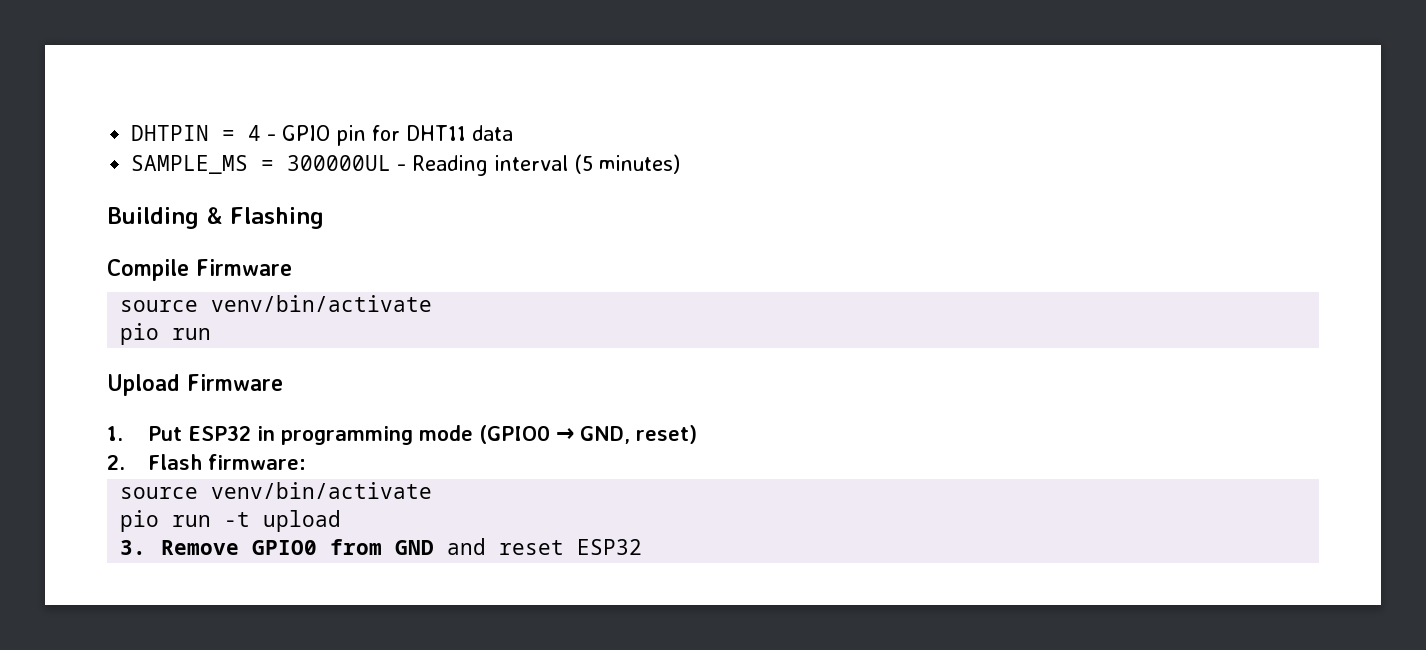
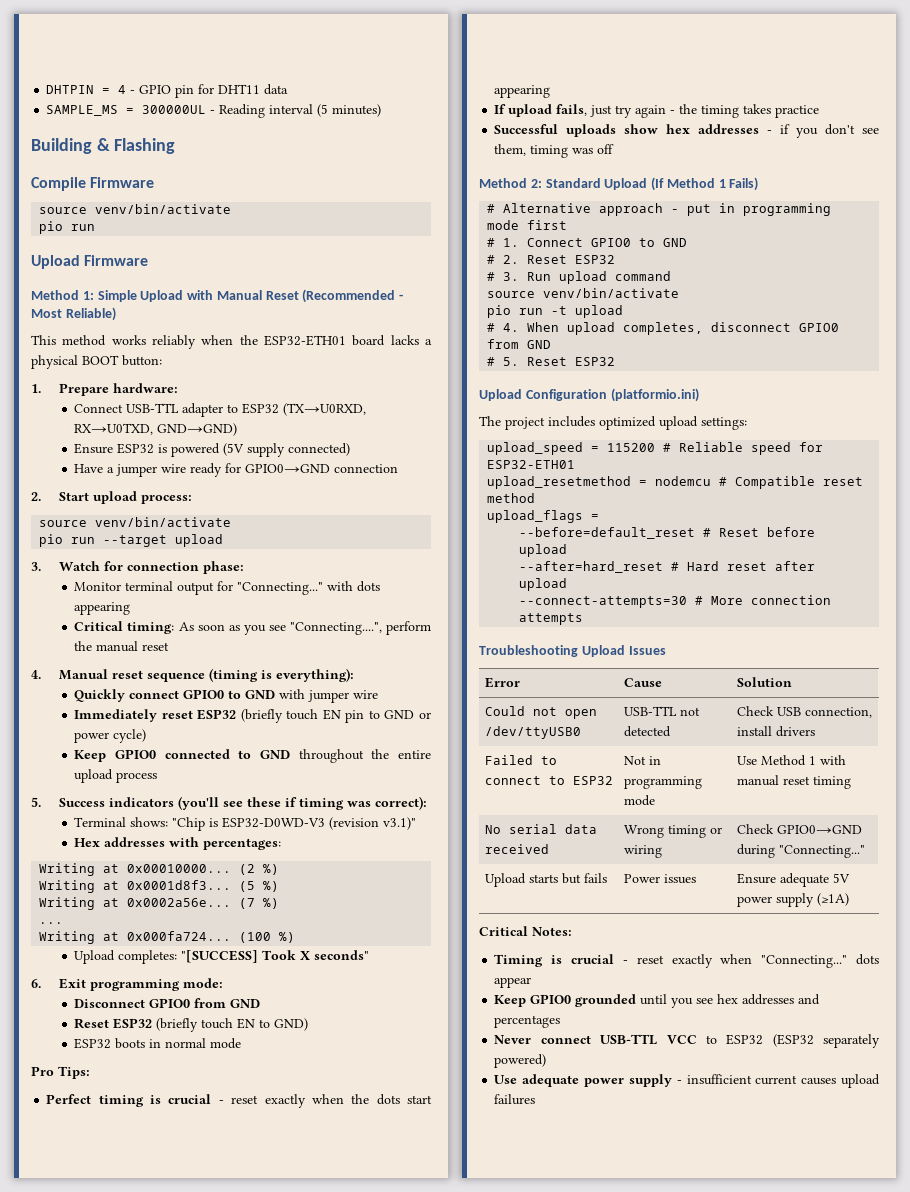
[107,425,697,445] [107,454,306,470] 1. Put ESP32 in programming mode (GPIO0 → GND, reset) // 2. Flash firmware: -> [31,289,404,303] [31,307,116,321] [31,335,432,349] [31,355,162,369] [31,383,178,396] [74,403,367,417] [74,423,238,436] [74,443,351,457] [74,463,399,477] [31,491,192,504] [39,517,232,527] [39,534,224,547] [31,561,244,574] [74,581,381,595] [74,602,131,615] [74,621,431,635] [74,641,170,652] [31,668,354,682] [74,689,379,703] [74,709,431,723] [74,729,147,743] [74,749,432,763] [74,769,158,783] [31,796,427,810] [74,817,417,831] [74,837,282,850] [39,863,280,876] [39,880,280,893] [39,897,280,910] [39,922,64,924] [39,931,296,944] [74,950,370,964] [31,978,223,991] [74,998,261,1008] [74,1018,309,1032] [74,1038,242,1049] [31,1066,90,1079] [46,1094,433,1108] [494,85,551,98] [494,104,820,118] [494,124,879,138] [494,144,615,158] [479,177,759,191] [487,203,832,216] [487,220,568,230] [487,238,688,247] [487,255,616,264] [487,271,672,284] Method 1: Simple Upload with Manual Reset (Recommended - Most Reliable) // This method works reliably when the ESP32-ETH01 board lacks a physical BOOT button: // 1. Prepare hardware: // Connect USB-TTL adapter to ESP32 (TX→U0RXD, RX→U0TXD, GND→GND) // Ensure ESP32 is powered (5V supply connected) // Have a jumper wire ready for GPIO0→GND connection // 2. Start upload process: // source venv/bin/activate // pio run --target upload // 3. Watch for connection phase: // Monitor terminal output for "Connecting..." with dots appearing // Critical timing: As soon as you see "Connecting....", perform the manual reset // 4. Manual reset sequence (timing is everything): // Quickly connect GPIO0 to GND with jumper wire // Immediately reset ESP32 (briefly touch EN pin to GND or power cycle) // Keep GPIO0 connected to GND throughout the entire upload process // 5. Success indicators (you'll see these if timing was correct): // Terminal shows: "Chip is ESP32-D0WD-V3 (revision v3.1)" // Hex addresses with percentages: // Writing at 0x00010000... (2 %) // Writing at 0x0001d8f3... (5 %) // Writing at 0x0002a56e... (7 %) // ... // Writing at 0x000fa724... (100 %) // Upload completes: "[SUCCESS] Took X seconds" // 6. Exit programming mode: // Disconnect GPIO0 from GND // Reset ESP32 (briefly touch EN to GND) // ESP32 boots in normal mode // Pro Tips: // Perfect timing is crucial - reset exactly when the dots start appearing // If upload fails, just try again - the timing takes practice // Successful uploads show hex addresses - if you don't see them, timing was off // Method 2: Standard Upload (If Method 1 Fails) // # Alternative approach - put in programming mode first // # 1. Connect GPIO0 to GND // # 2. Reset ESP32 // # 3. Run upload command
[120,538,642,555] 3. Remove GPIO0 from GND and reset ESP32 -> [487,322,840,335] [487,339,552,349] [487,357,616,366] [479,388,699,402] [479,416,747,430] [487,442,824,455] [487,460,576,469] [487,476,864,489] [487,493,536,503] [487,510,600,523] [519,527,816,539] [519,544,568,557] [519,561,816,573] [519,578,568,591] [519,595,832,608] [519,613,584,625] [479,645,666,657] [484,677,520,688] [623,678,662,687] [736,677,792,687] [484,706,597,719] [484,726,581,739] [623,706,700,716] [623,726,671,737] [736,706,872,718] [736,726,815,737] [484,755,557,765] [484,776,613,785] [623,756,661,765] [623,776,702,789] [623,795,655,806] [736,755,846,766] [736,775,851,789] [484,824,597,834] [484,844,549,854] [623,825,722,838] [623,845,662,858] [736,824,862,834] [736,844,865,858] [484,873,607,887] [623,874,696,884] [736,873,850,887] [736,893,849,907] [479,926,572,936] [494,954,879,968] [494,977,532,988] [494,994,821,1008] [494,1015,561,1028] [494,1034,880,1048] [494,1054,547,1068] [494,1074,880,1088] [494,1094,536,1105] # 4. When upload completes, disconnect GPIO0 from GND // # 5. Reset ESP32 // Upload Configuration (platformio.ini) // The project includes optimized upload settings: // upload_speed = 115200 # Reliable speed for ESP32-ETH01 // upload_resetmethod = nodemcu # Compatible reset method // upload_flags = // --before=default_reset # Reset before upload // --after=hard_reset # Hard reset after upload // --connect-attempts=30 # More connection attempts // Troubleshooting Upload Issues // Error | Cause | Solution // Could not open /dev/ttyUSB0 | USB-TTL not detected | Check USB connection, install drivers // Failed to connect to ESP32 | Not in programming mode | Use Method 1 with manual reset timing // No serial data received | Wrong timing or wiring | Check GPIO0→GND during "Connecting..." // Upload starts but fails | Power issues | Ensure adequate 5V power supply (≥1A) // Critical Notes: // Timing is crucial - reset exactly when "Connecting..." dots appear // Keep GPIO0 grounded until you see hex addresses and percentages // Never connect USB-TTL VCC to ESP32 (ESP32 separately powered) // Use adequate power supply - insufficient current causes upload failures

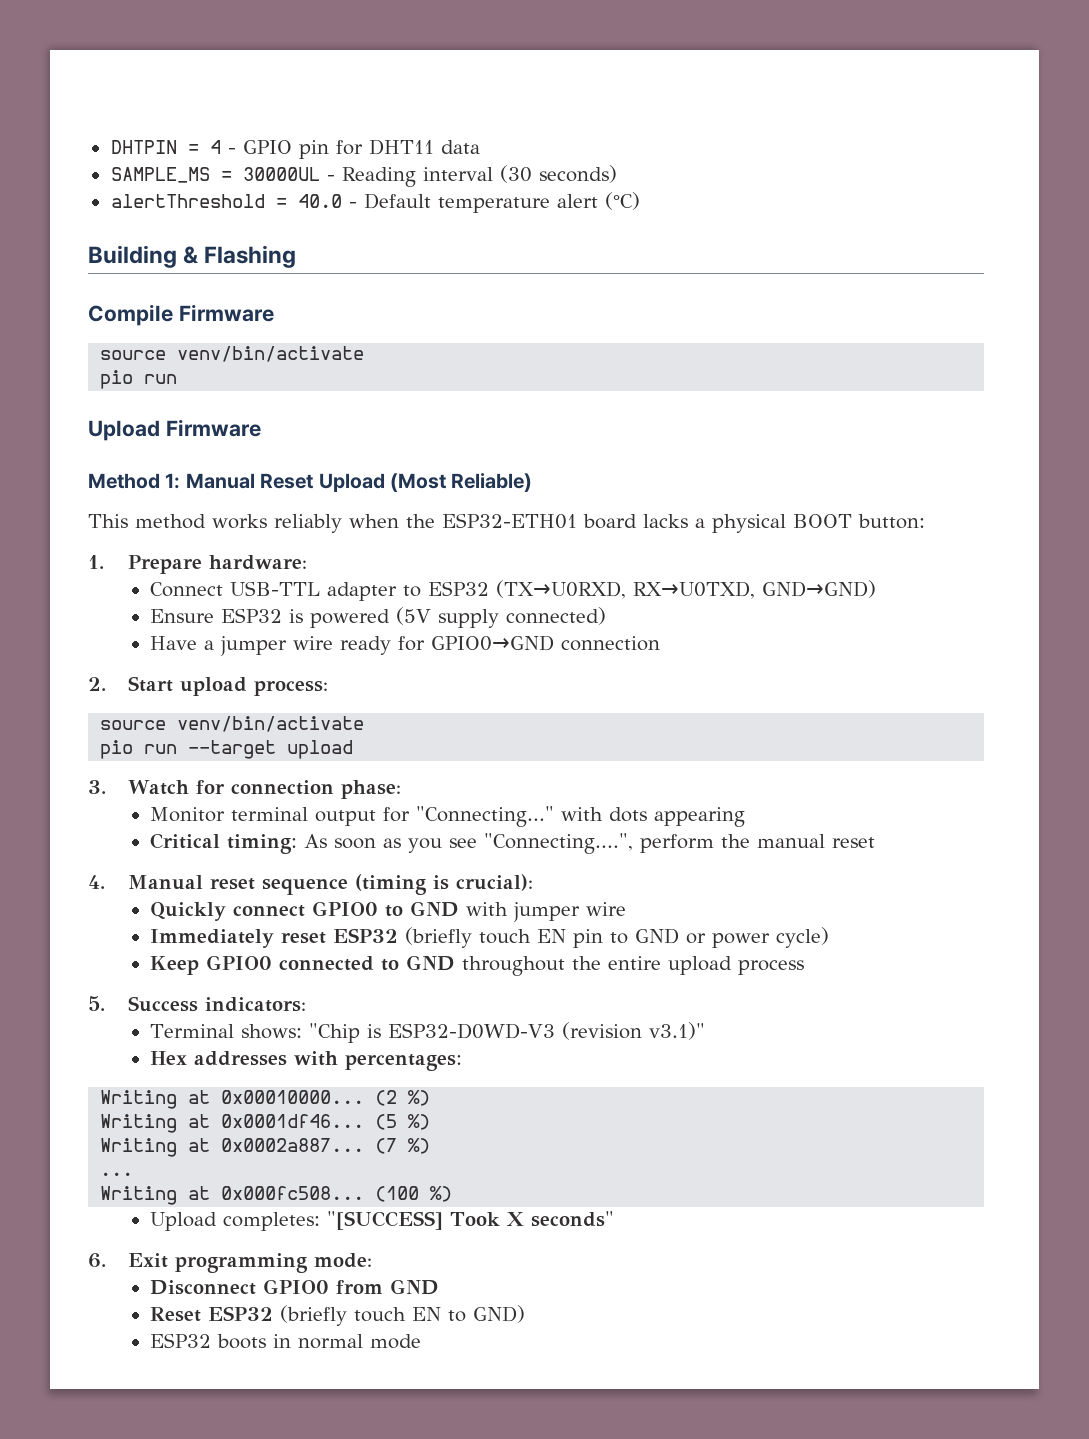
[142,105,207,114] 300000UL -> [242,167,320,181] 30000UL
[317,104,382,117] (5 minutes) -> [499,165,617,183] [110,192,640,213] (30 seconds) // alertThreshold = 40.0 - Default temperature alert (°C)
[97,289,404,303] [31,309,62,318] Simple Upload with Manual Reset (Recommended - Most -> [185,473,446,492] Manual Reset Upload (Most
[275,668,354,682] everything): -> [455,874,533,891] crucial):
[108,796,427,810] indicators (you'll see these if timing was correct): -> [204,997,306,1012] indicators:
[127,880,232,890] 0x0001d8f3... -> [221,1114,365,1128] 0x0001df46...
[127,898,232,907] 0x0002a56e... -> [221,1138,365,1152] 0x0002a887...
[127,931,232,941] 0x000fa724... -> [221,1186,365,1200] 0x000fc508...
[31,1066,90,1079] [46,1094,433,1108] [494,85,551,98] [494,104,820,118] [494,124,879,138] [494,144,615,158] [479,177,759,191] [487,203,832,216] [487,220,568,230] [487,238,688,247] [487,255,616,264] [487,271,672,284] [487,288,680,298] [487,305,624,318] [487,322,840,335] [487,339,552,349] [487,357,616,366] [479,388,699,402] [479,416,747,430] [487,442,824,455] [487,460,576,469] [487,476,864,489] [487,493,536,503] [487,510,600,523] [519,527,816,539] [519,544,568,557] [519,561,816,573] [519,578,568,591] [519,595,832,608] [519,613,584,625] [479,645,666,657] [484,677,520,688] [623,678,662,687] [736,677,792,687] [484,706,597,719] [484,726,581,739] [623,706,700,716] [623,726,671,737] [736,706,872,718] [736,726,815,737] [484,755,557,765] [484,776,613,785] [623,756,661,765] [623,776,702,789] [623,795,655,806] [736,755,846,766] [736,775,851,789] [484,824,597,834] [484,844,549,854] [623,825,722,838] [623,845,662,858] [736,824,862,834] [736,844,865,858] [484,873,607,887] [623,874,696,884] [736,873,850,887] [736,893,849,907] [479,926,572,936] [494,954,879,968] [494,977,532,988] [494,994,821,1008] [494,1015,561,1028] [494,1034,880,1048] [494,1054,547,1068] [494,1074,880,1088] [494,1094,536,1105] // Pro Tips: // Perfect timing is crucial - reset exactly when the dots start appearing // If upload fails, just try again - the timing takes practice // Successful uploads show hex addresses - if you don't see them, timing was off // Method 2: Standard Upload (If Method 1 Fails) // # Alternative approach - put in programming mode first // # 1. Connect GPIO0 to GND // # 2. Reset ESP32 // # 3. Run upload command // source venv/bin/activate // pio run -t upload // # 4. When upload completes, disconnect GPIO0 from GND // # 5. Reset ESP32 // Upload Configuration (platformio.ini) // The project includes optimized upload settings: // upload_speed = 115200 # Reliable speed for ESP32-ETH01 // upload_resetmethod = nodemcu # Compatible reset method // upload_flags = // --before=default_reset # Reset before upload // --after=hard_reset # Hard reset after upload // --connect-attempts=30 # More connection attempts // Troubleshooting Upload Issues // Error | Cause | Solution // Could not open /dev/ttyUSB0 | USB-TTL not detected | Check USB connection, install drivers // Failed to connect to ESP32 | Not in programming mode | Use Method 1 with manual reset timing // No serial data received | Wrong timing or wiring | Check GPIO0→GND during "Connecting..." // Upload starts but fails | Power issues | Ensure adequate 5V power supply (≥1A) // Critical Notes: // Timing is crucial - reset exactly when "Connecting..." dots appear // Keep GPIO0 grounded until you see hex addresses and percentages // Never connect USB-TTL VCC to ESP32 (ESP32 separately powered) // Use adequate power supply - insufficient current causes upload failures -> (422, 1341) none

